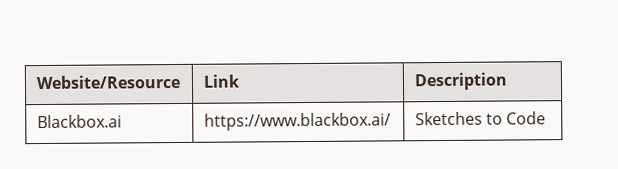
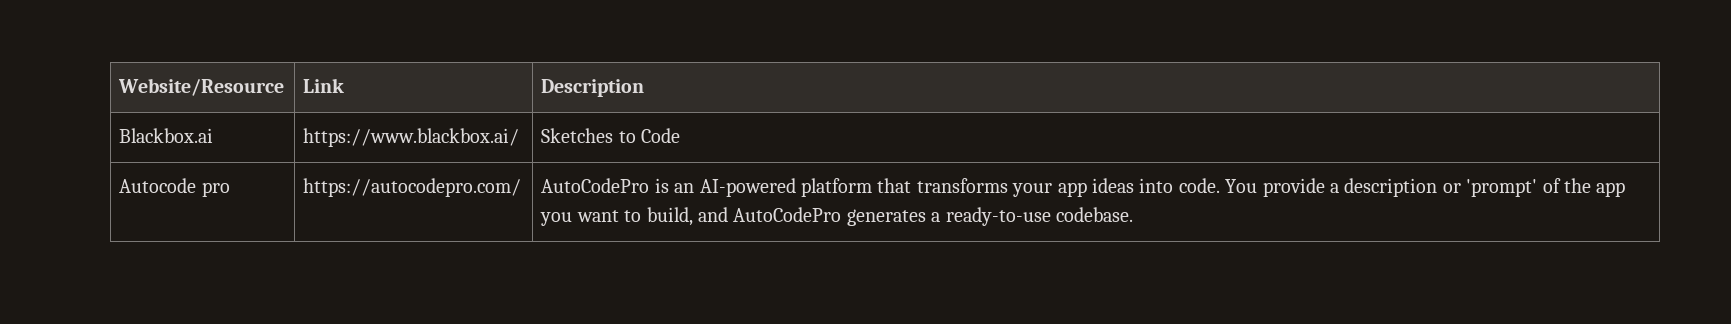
(547, 118) none -> [119,178,230,197] [303,178,522,197] [541,178,1626,197] [540,207,1133,226] // Autocode pro | https://autocodepro.com/ | AutoCodePro is an AI-powered platform that transforms your app ideas into code. You provide a description or 'prompt' of the app you want to build, and AutoCodePro generates a ready-to-use codebase.

